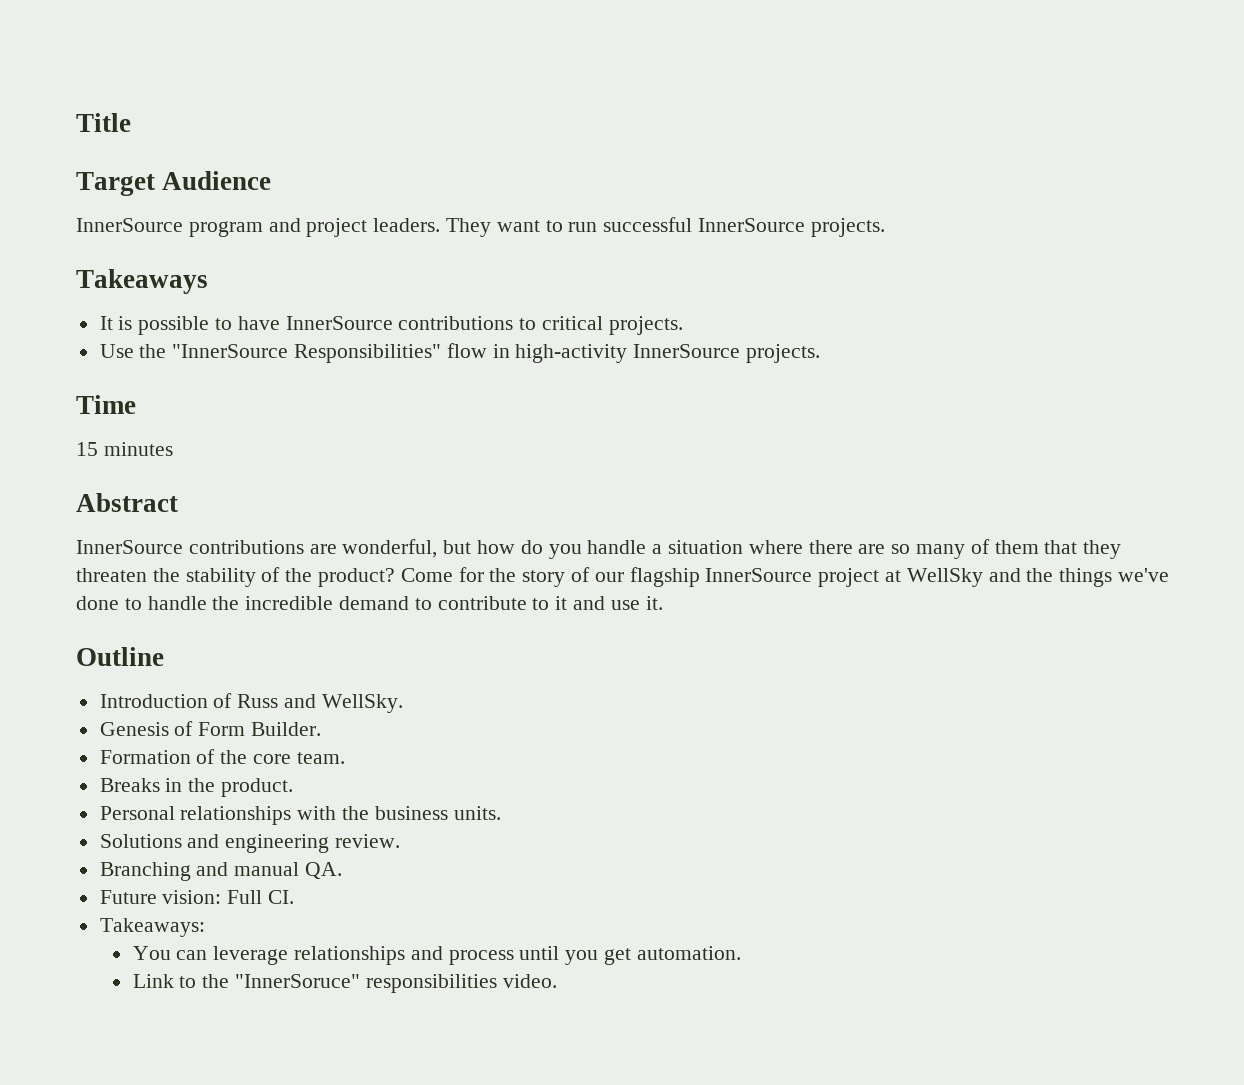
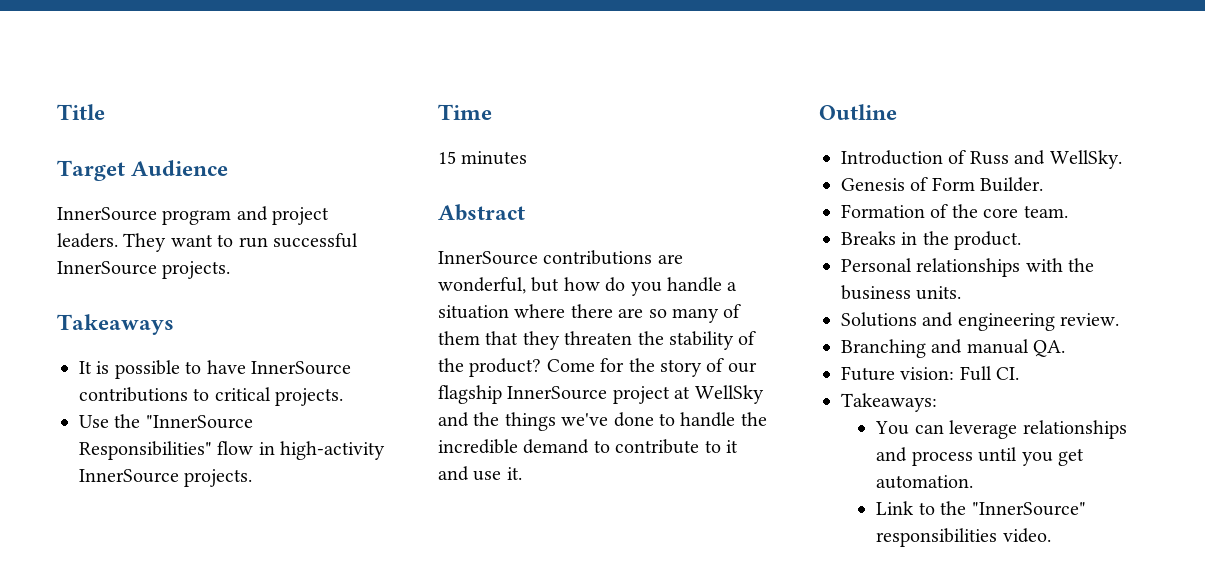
[235,974,361,988] "InnerSoruce" -> [971,502,1086,516] "InnerSource"

